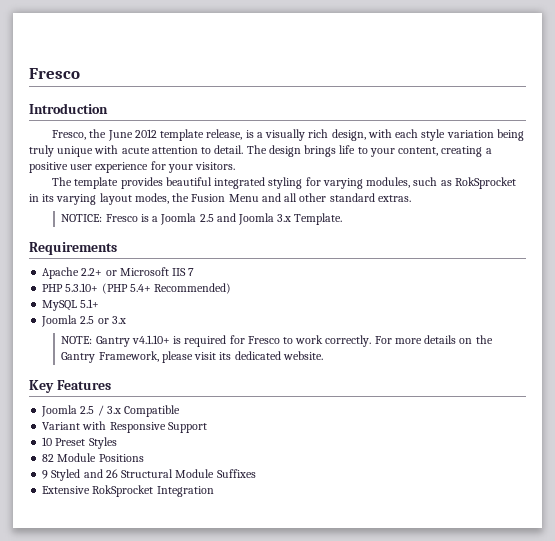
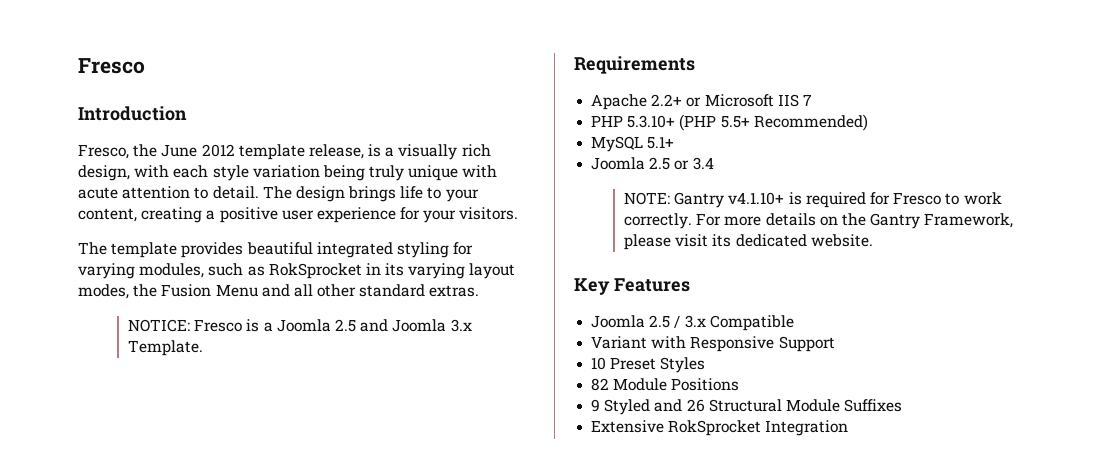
[129,284,151,292] 5.4+ -> [720,115,750,128] 5.5+
[111,316,126,324] 3.x -> [692,157,714,170] 3.4

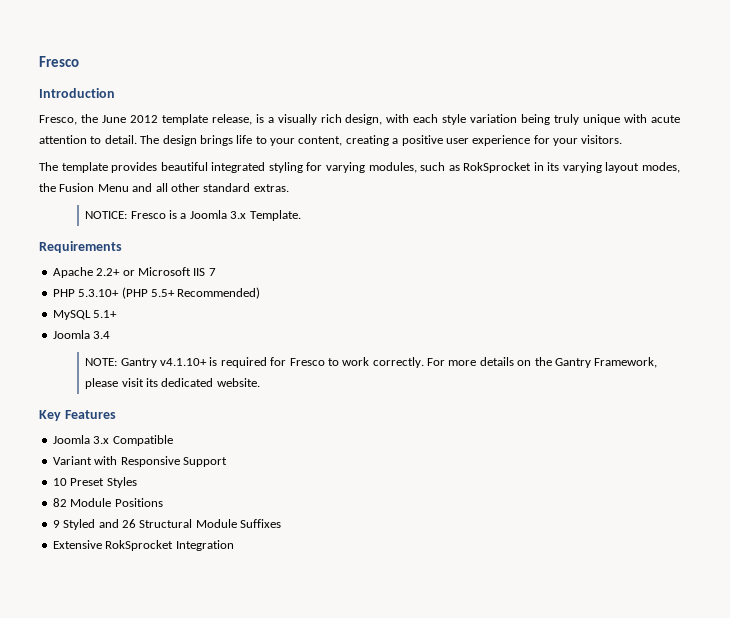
[334,319,447,332] 2.5 and Joomla -> (227, 214) none
[649,157,690,170] 2.5 or -> (90, 334) none
[649,315,681,328] 2.5 / -> (90, 439) none

